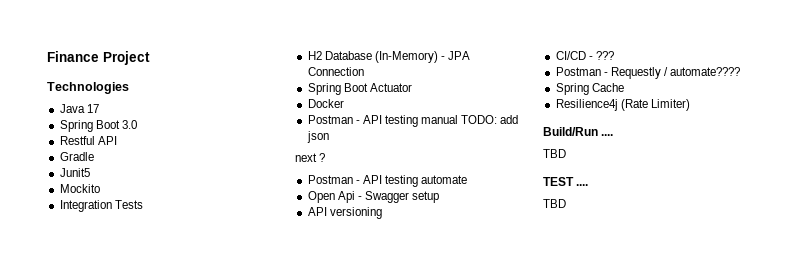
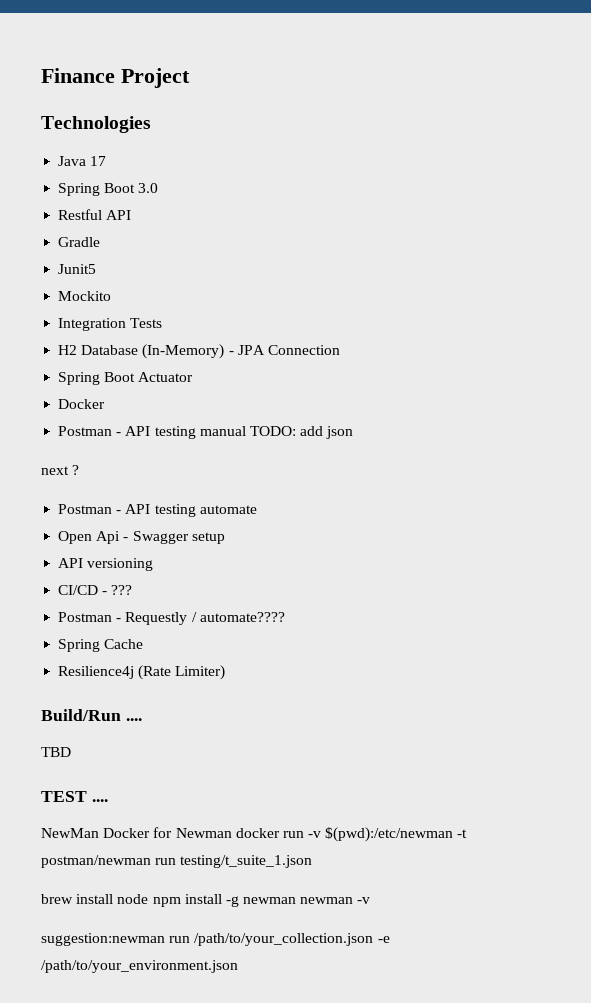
[543,199,566,208] TBD -> [41,827,468,842] [41,855,313,868] [41,894,371,907] [41,933,390,946] [41,960,238,973] NewMan Docker for Newman docker run -v $(pwd):/etc/newman -t postman/newman run testing/t_suite_1.json // brew install node npm install -g newman newman -v // suggestion:newman run /path/to/your_collection.json -e /path/to/your_environment.json

